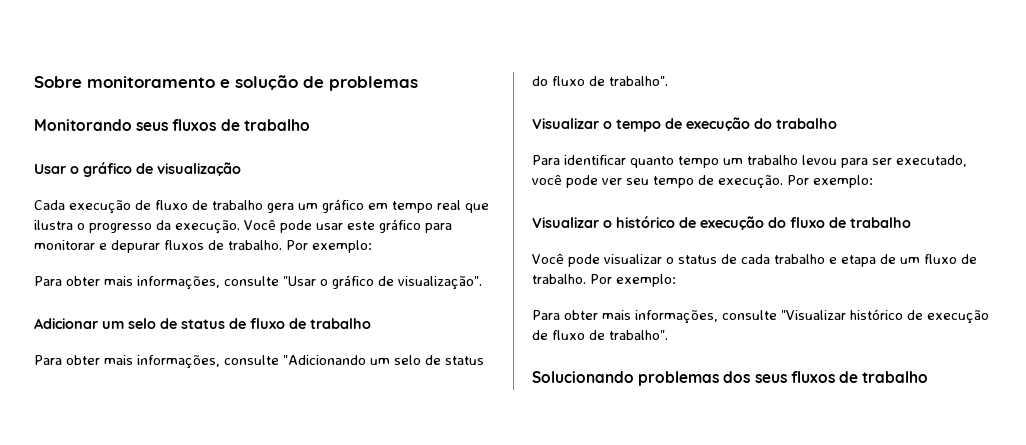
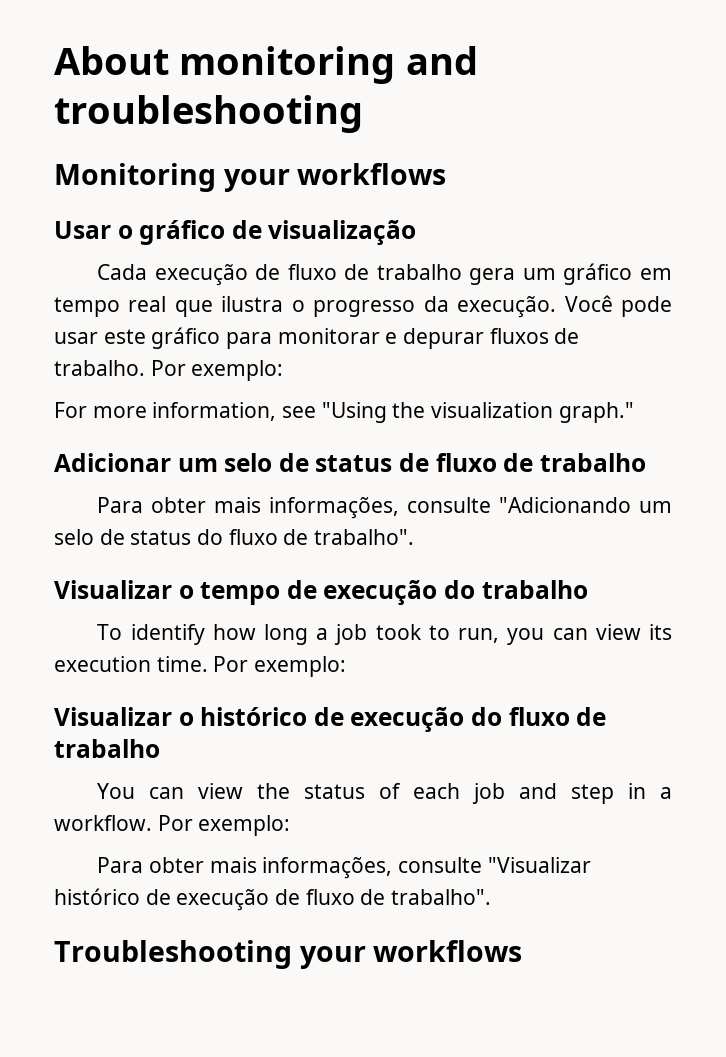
[34,75,418,91] [34,119,310,131] Sobre monitoramento e solução de problemas // Monitorando seus fluxos de trabalho -> [54,46,478,84] [54,95,363,133] [54,163,447,192] About monitoring and troubleshooting // Monitoring your workflows
[34,275,482,290] Para obter mais informações, consulte "Usar o gráfico de visualização". -> [54,402,634,423] For more information, see "Using the visualization graph."
[532,155,967,168] [532,174,783,189] Para identificar quanto tempo um trabalho levou para ser executado, você pode ver seu tempo de execução. -> [97,624,672,645] [54,656,208,672] To identify how long a job took to run, you can view its execution time.
[532,253,977,267] [532,274,586,284] Você pode visualizar o status de cada trabalho e etapa de um fluxo de trabalho. -> [97,783,672,804] [54,815,152,831] You can view the status of each job and step in a workflow.
[532,371,929,386] Solucionando problemas dos seus fluxos de trabalho -> [54,940,523,969] Troubleshooting your workflows

